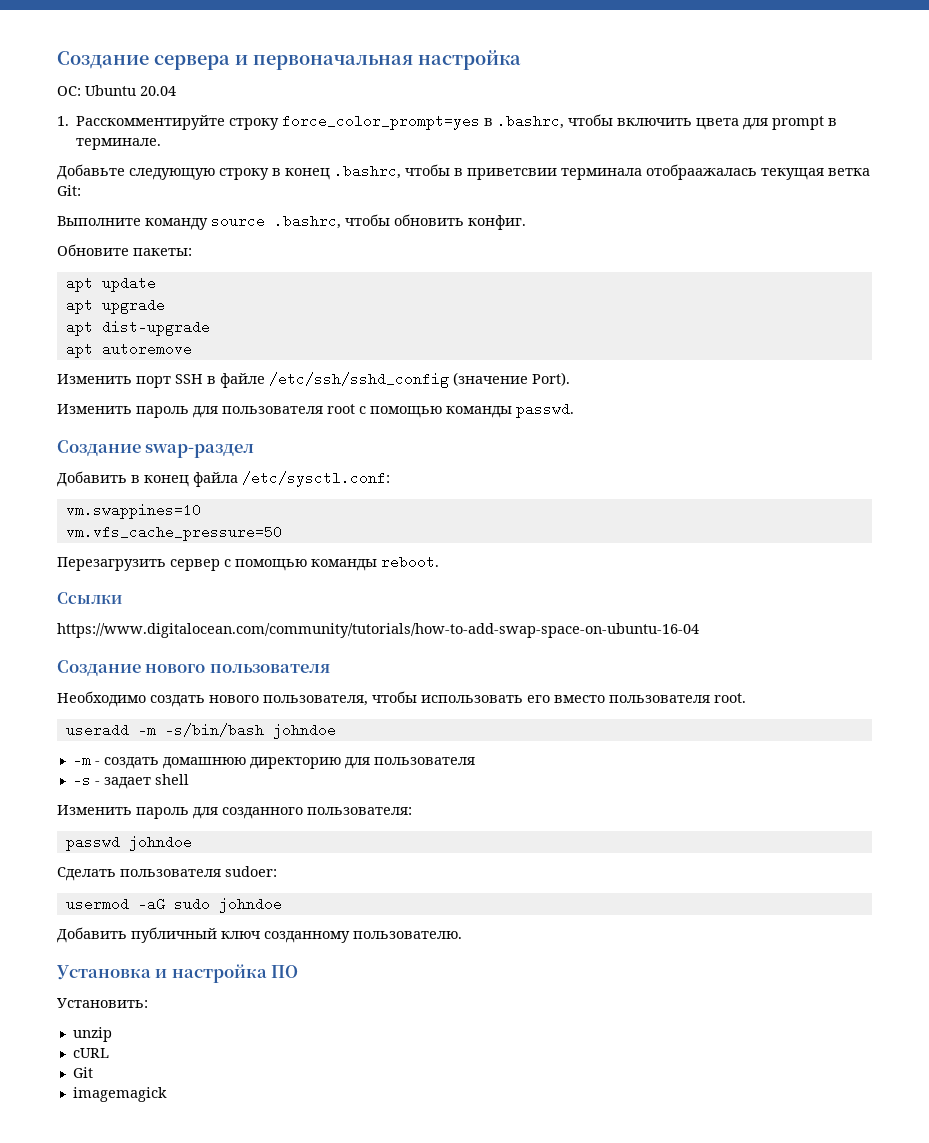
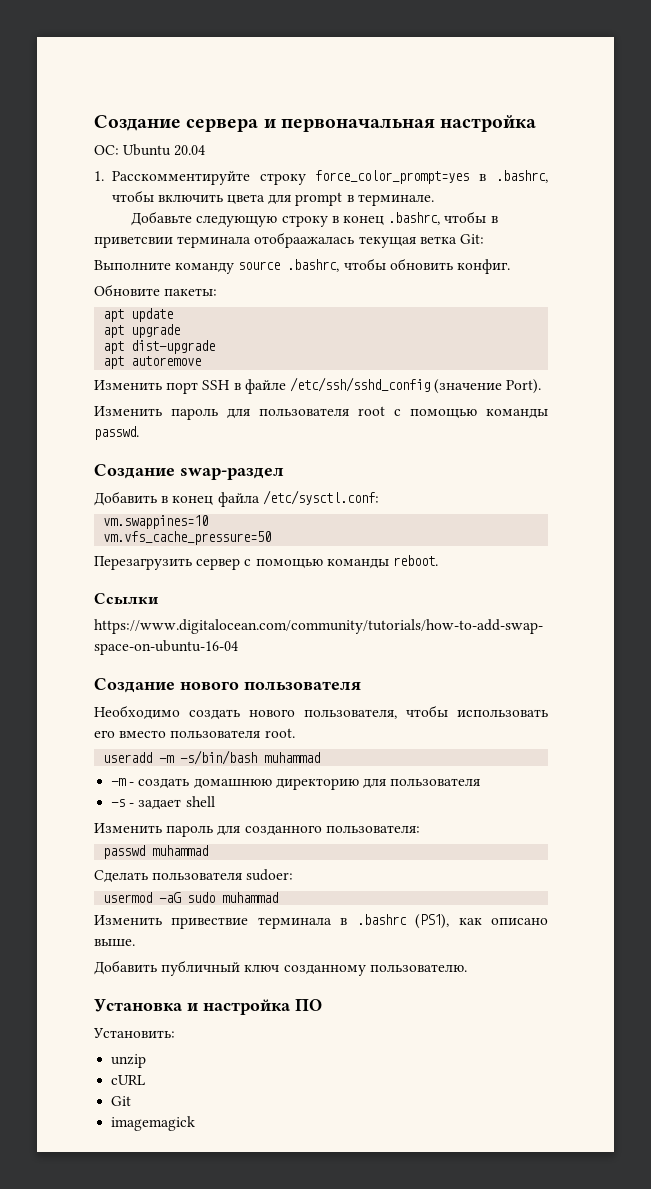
[272,723,336,739] johndoe -> [264,752,321,763] muhammad
[128,835,192,851] johndoe -> [152,845,209,856] muhammad
[218,897,282,913] johndoe -> [222,892,279,903] [94,914,548,929] [94,939,135,947] muhammad // Изменить привествие терминала в .bashrc (PS1), как описано выше.

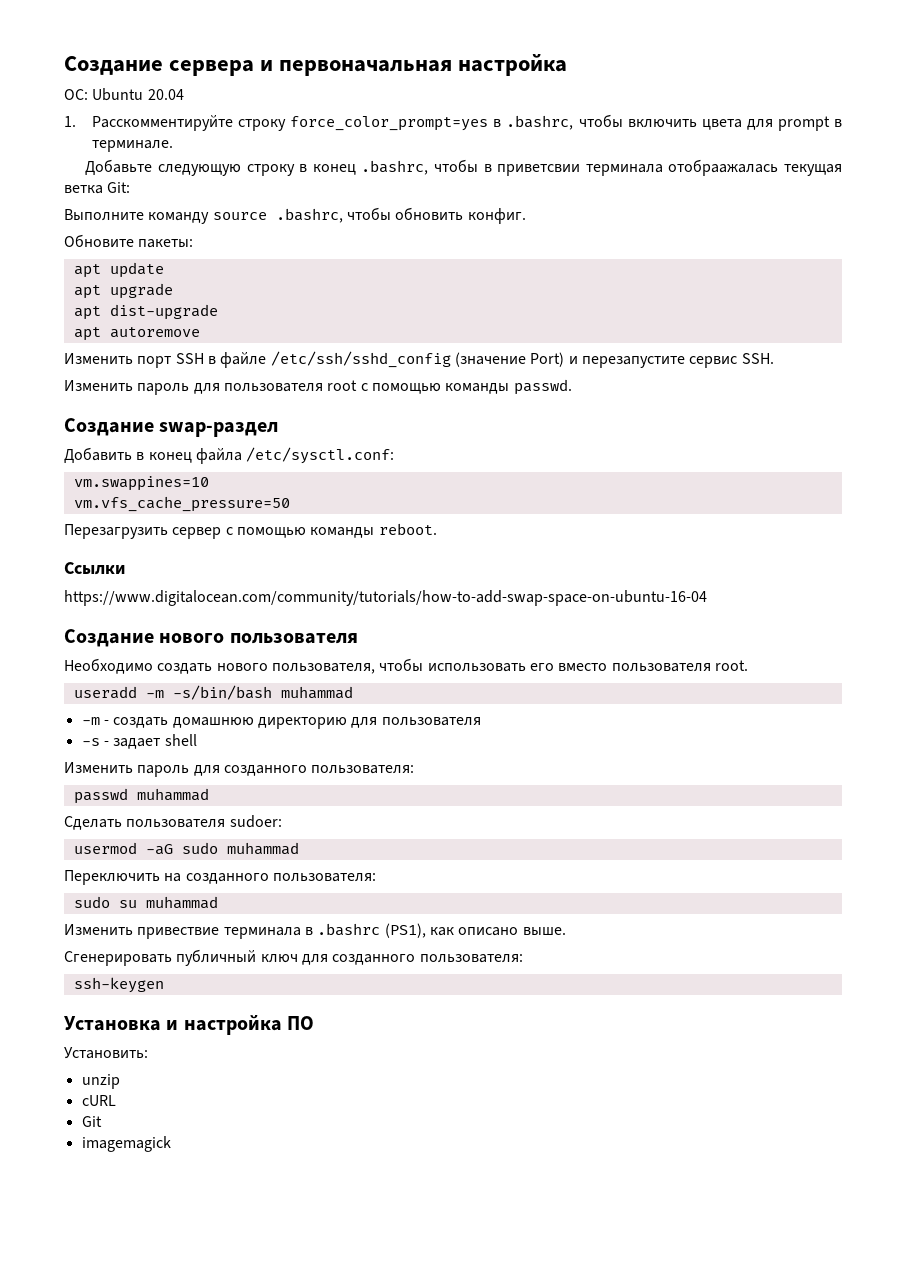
[506,379,542,394] Port). -> [530,352,774,368] Port) и перезапустите сервис SSH.
(279, 897) none -> [64,870,376,885] [73,896,218,909] // Переключить на созданного пользователя: // sudo su muhammad
[94,960,157,975] Добавить -> [64,951,172,966] Сгенерировать
[283,964,467,976] созданному пользователю. -> [301,954,523,965] [73,977,164,993] для созданного пользователя: // ssh-keygen

